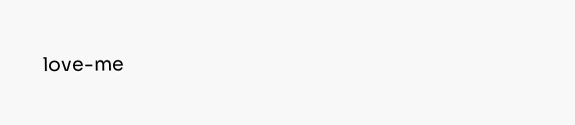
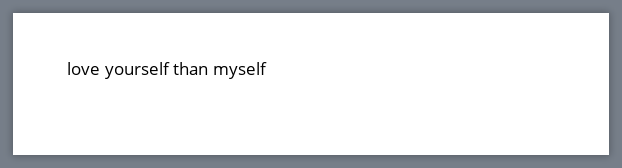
[42,56,125,73] love-me -> [67,62,267,79] love yourself than myself

